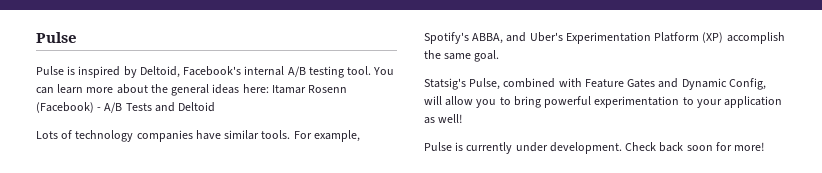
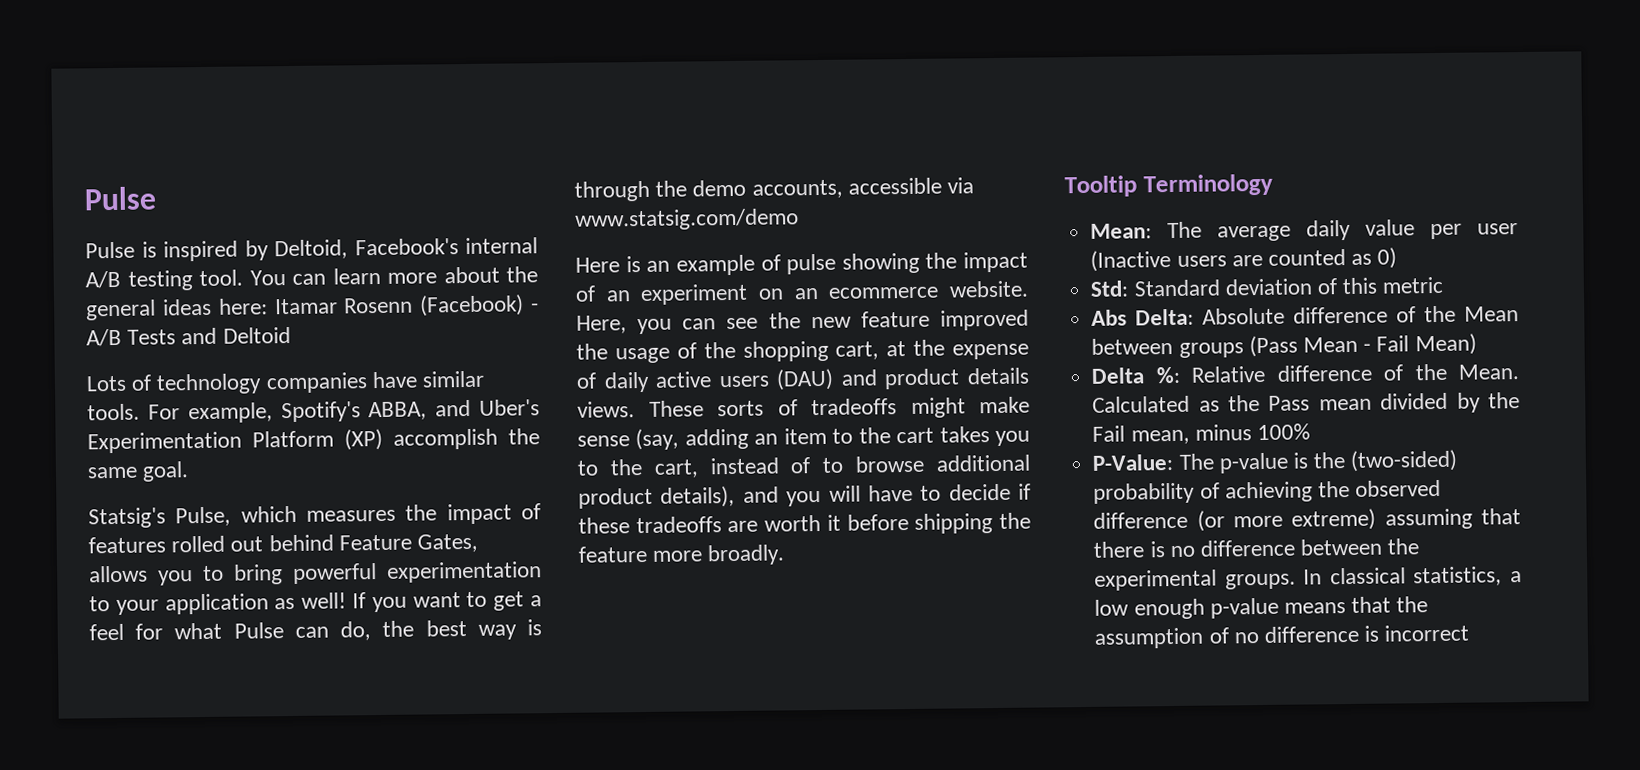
[503,78,766,90] [424,96,474,106] combined with Feature Gates and Dynamic Config, will allow -> [240,503,541,525] [88,533,479,554] [89,565,148,583] which measures the impact of features rolled out behind Feature Gates, allows
[424,142,765,154] // Pulse is currently under development. Check back soon for more! -> [352,591,543,613] [89,619,542,641] [574,177,975,202] [575,208,799,231] [575,251,1028,276] [575,280,1029,306] [576,309,1029,335] [576,339,1029,364] [576,367,1029,393] [577,396,1030,418] [577,426,1030,451] [577,454,1030,478] [578,483,1031,509] [578,512,1031,534] [578,544,786,566] [1064,173,1273,198] [1090,219,1518,242] [1090,247,1398,272] [1090,276,1444,297] [1091,305,1519,326] [1091,333,1477,358] [1091,363,1519,384] [1092,392,1520,413] [1092,423,1310,445] [1092,449,1459,474] [1093,479,1442,504] [1093,508,1521,532] [1093,538,1420,558] [1094,566,1522,591] [1094,596,1429,620] [1094,624,1470,649] If you want to get a feel for what Pulse can do, the best way is through the demo accounts, accessible via www.statsig.com/demo // Here is an example of pulse showing the impact of an experiment on an ecommerce website. Here, you can see the new feature improved the usage of the shopping cart, at the expense of daily active users (DAU) and product details views. These sorts of tradeoffs might make sense (say, adding an item to the cart takes you to the cart, instead of to browse additional product details), and you will have to decide if these tradeoffs are worth it before shipping the feature more broadly. // Tooltip Terminology // Mean: The average daily value per user (Inactive users are counted as 0) // Std: Standard deviation of this metric // Abs Delta: Absolute difference of the Mean between groups (Pass Mean - Fail Mean) // Delta %: Relative difference of the Mean. Calculated as the Pass mean divided by the Fail mean, minus 100% // P-Value: The p-value is the (two-sided) probability of achieving the observed difference (or more extreme) assuming that there is no difference between the experimental groups. In classical statistics, a low enough p-value means that the assumption of no difference is incorrect

